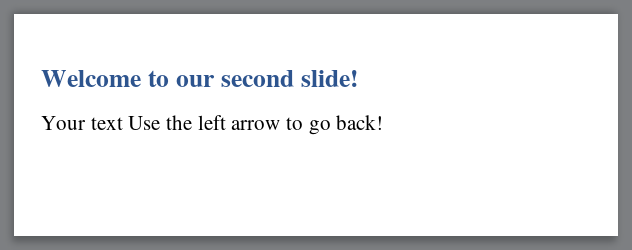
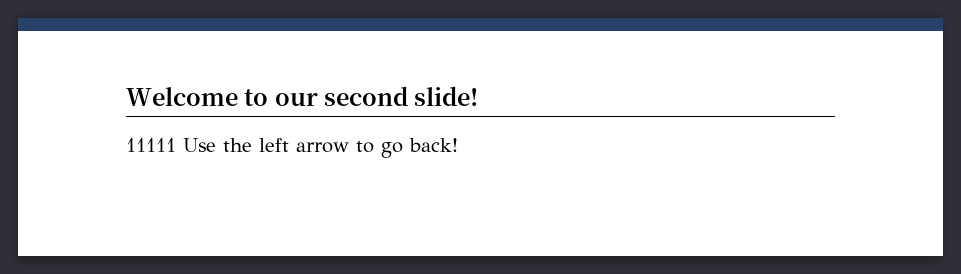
[41,116,123,130] Your text -> [126,138,176,152] 11111

